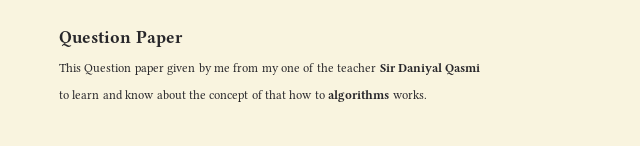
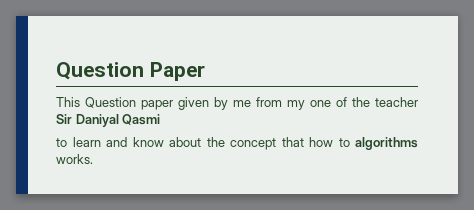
[251,90,263,99] of -> (276, 144) none

